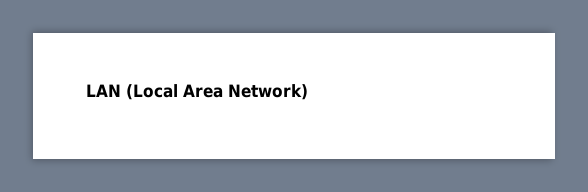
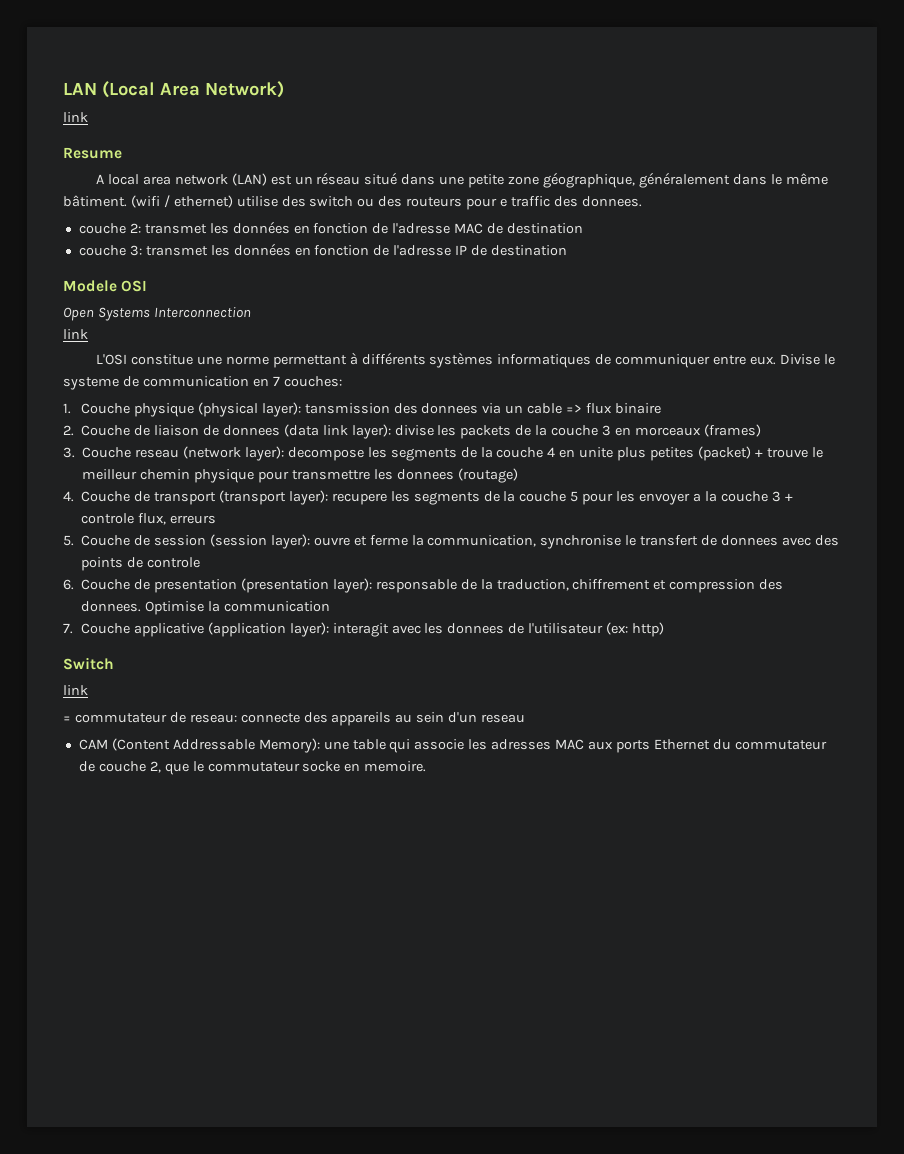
(308, 92) none -> [63,112,88,122] [63,147,122,159] [96,172,828,188] [63,195,642,210] [78,221,584,234] [78,243,568,256] [63,280,148,292] [63,307,251,321] [63,329,88,339] [96,352,835,368] [63,376,342,390] [63,402,661,417] [63,424,761,439] [63,446,823,461] [82,468,518,483] [63,490,793,505] [81,513,217,525] [63,534,839,549] [81,557,201,571] [63,578,784,593] [81,601,330,615] [63,622,664,637] [63,657,114,670] [63,685,88,695] [63,712,526,726] [78,738,827,753] [78,761,427,775] // link // Resume // A local area network (LAN) est un réseau situé dans une petite zone géographique, généralement dans le même bâtiment. (wifi / ethernet) utilise des switch ou des routeurs pour e traffic des donnees. // couche 2: transmet les données en fonction de l'adresse MAC de destination // couche 3: transmet les données en fonction de l'adresse IP de destination // Modele OSI // Open Systems Interconnection // link // L'OSI constitue une norme permettant à différents systèmes informatiques de communiquer entre eux. Divise le systeme de communication en 7 couches: // 1. Couche physique (physical layer): tansmission des donnees via un cable => flux binaire // 2. Couche de liaison de donnees (data link layer): divise les packets de la couche 3 en morceaux (frames) // 3. Couche reseau (network layer): decompose les segments de la couche 4 en unite plus petites (packet) + trouve le meilleur chemin physique pour transmettre les donnees (routage) // 4. Couche de transport (transport layer): recupere les segments de la couche 5 pour les envoyer a la couche 3 + controle flux, erreurs // 5. Couche de session (session layer): ouvre et ferme la communication, synchronise le transfert de donnees avec des points de controle // 6. Couche de presentation (presentation layer): responsable de la traduction, chiffrement et compression des donnees. Optimise la communication // 7. Couche applicative (application layer): interagit avec les donnees de l'utilisateur (ex: http) // Switch // link // = commutateur de reseau: connecte des appareils au sein d'un reseau // CAM (Content Addressable Memory): une table qui associe les adresses MAC aux ports Ethernet du commutateur de couche 2, que le commutateur socke en memoire.

